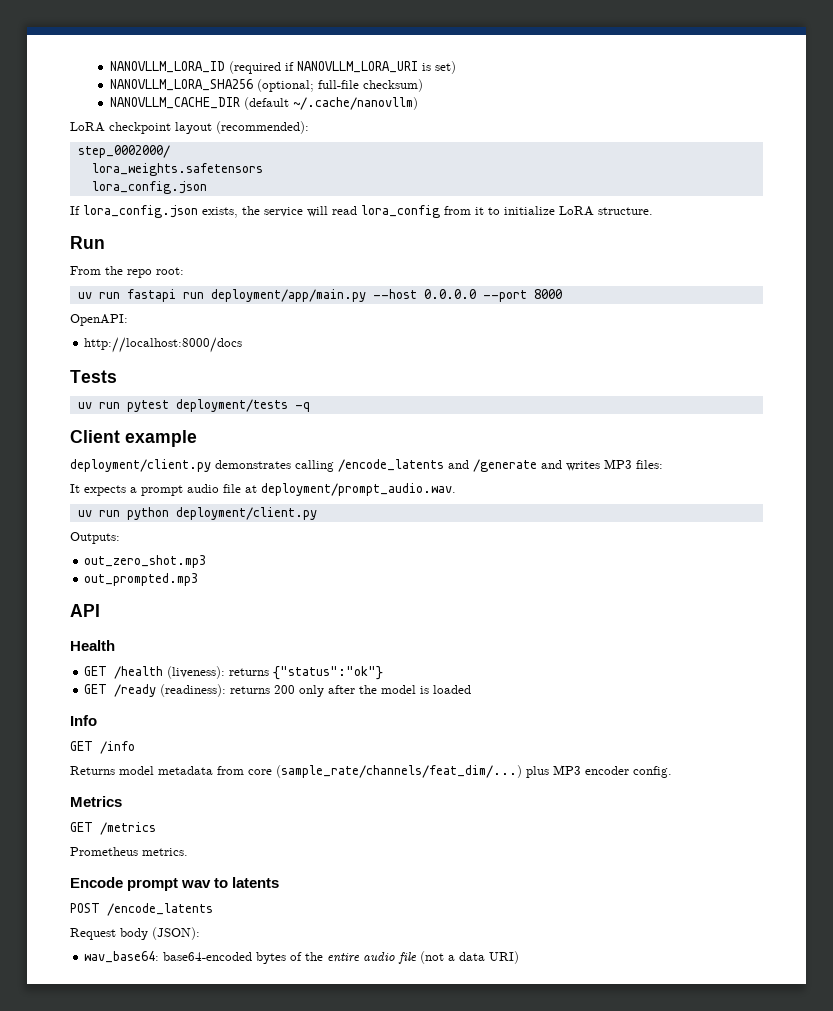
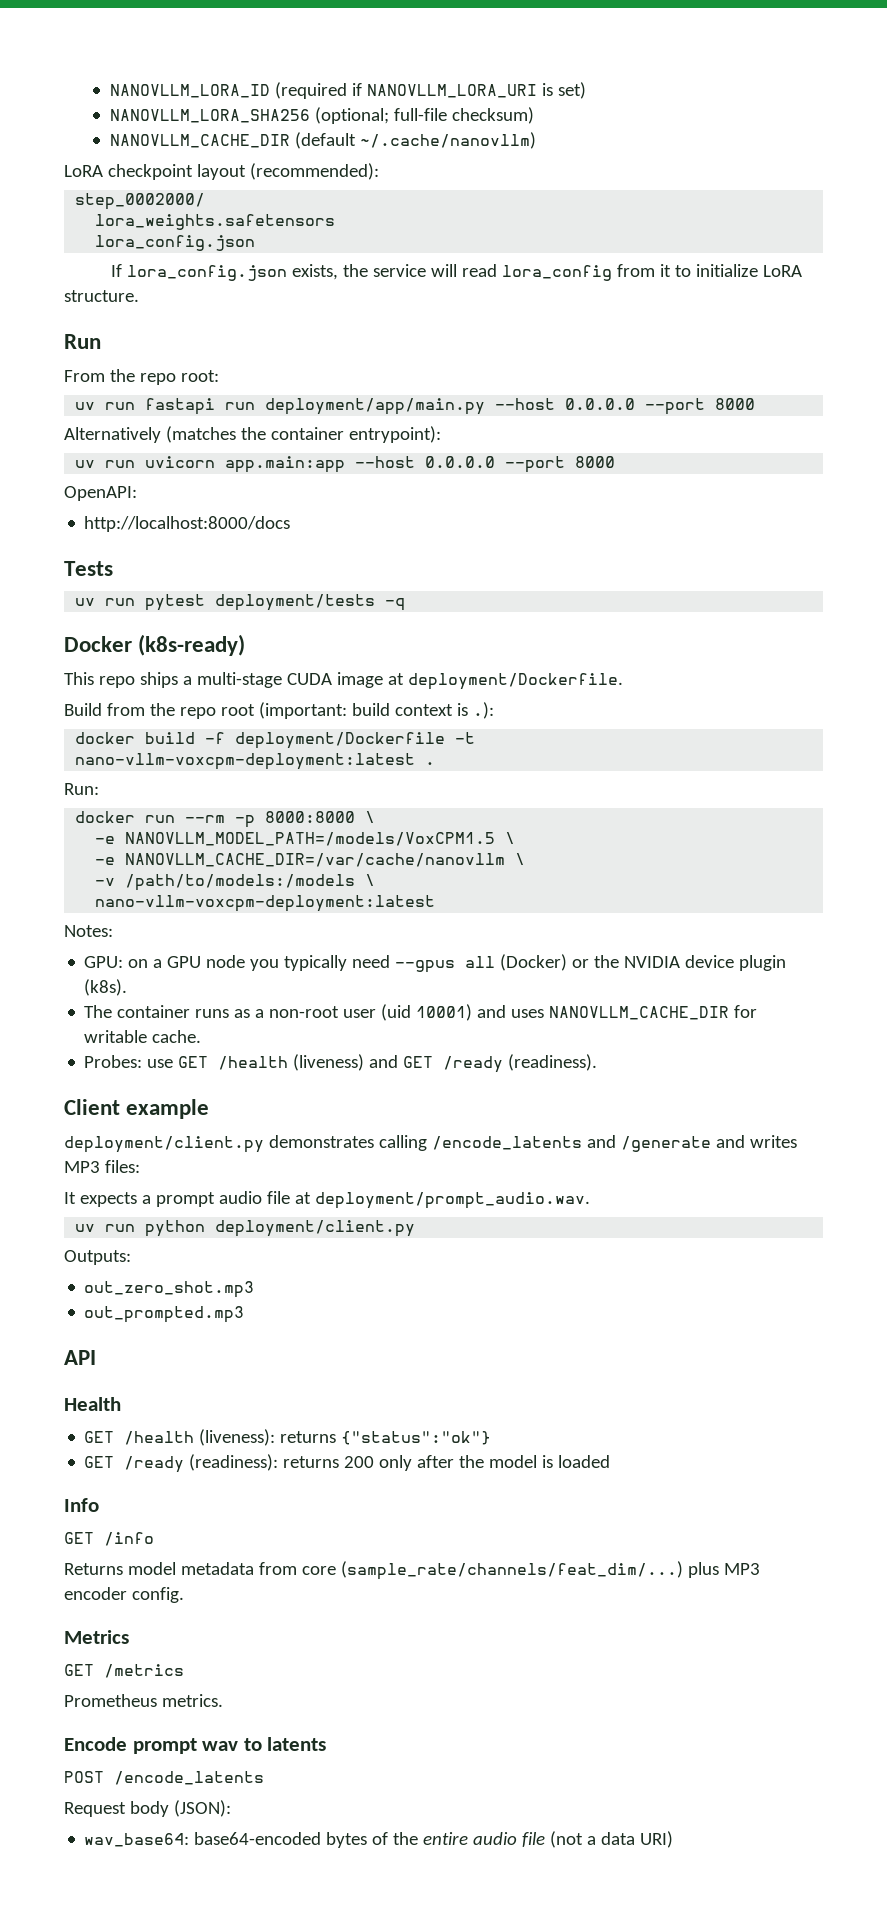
(562, 294) none -> [64,426,441,443] [75,456,616,473] // Alternatively (matches the container entrypoint): // uv run uvicorn app.main:app --host 0.0.0.0 --port 8000
(310, 407) none -> [64,634,246,656] [64,672,623,690] [64,702,494,719] [75,732,476,749] [75,753,436,770] [64,783,99,795] [75,811,376,828] [95,832,516,846] [95,853,526,867] [95,874,376,891] [95,895,436,912] [64,925,113,937] [84,954,787,973] [84,979,128,996] [84,1004,758,1021] [84,1030,202,1043] [84,1054,598,1073] // Docker (k8s-ready) // This repo ships a multi-stage CUDA image at deployment/Dockerfile. // Build from the repo root (important: build context is .): // docker build -f deployment/Dockerfile -t nano-vllm-voxcpm-deployment:latest . // Run: // docker run --rm -p 8000:8000 \ // -e NANOVLLM_MODEL_PATH=/models/VoxCPM1.5 \ // -e NANOVLLM_CACHE_DIR=/var/cache/nanovllm \ // -v /path/to/models:/models \ // nano-vllm-voxcpm-deployment:latest // Notes: // GPU: on a GPU node you typically need --gpus all (Docker) or the NVIDIA device plugin (k8s). // The container runs as a non-root user (uid 10001) and uses NANOVLLM_CACHE_DIR for writable cache. // Probes: use GET /health (liveness) and GET /ready (readiness).

